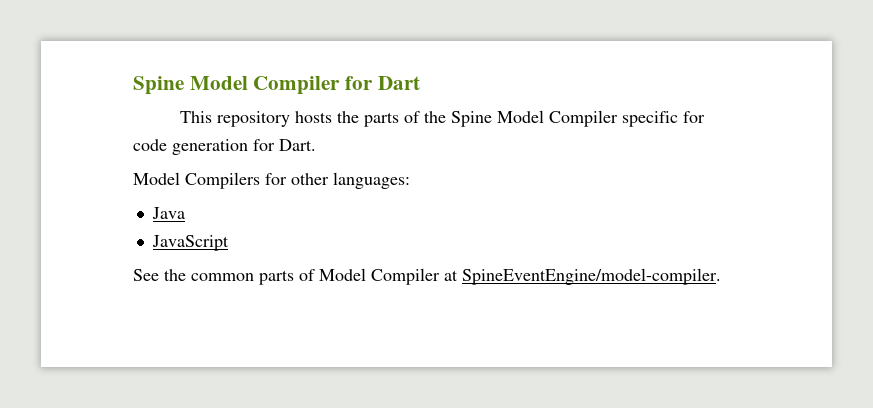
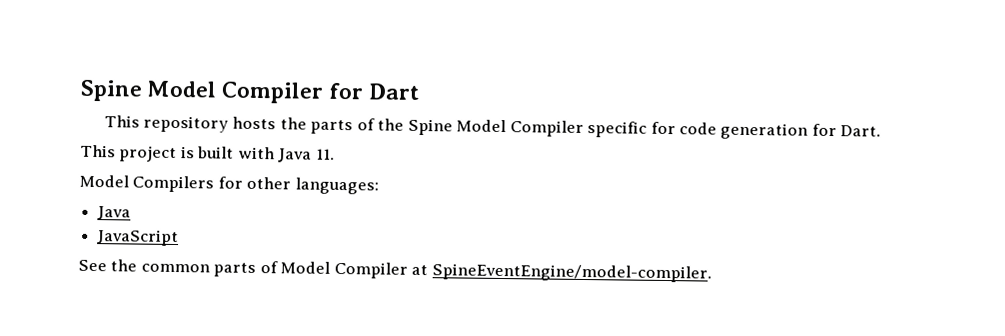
(316, 145) none -> [80,144,335,163] // This project is built with Java 11.

